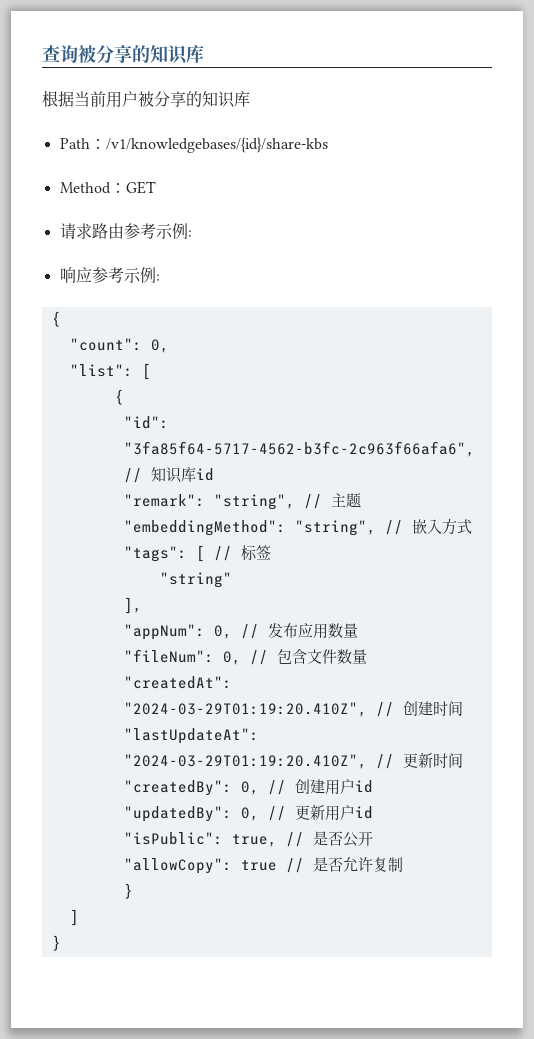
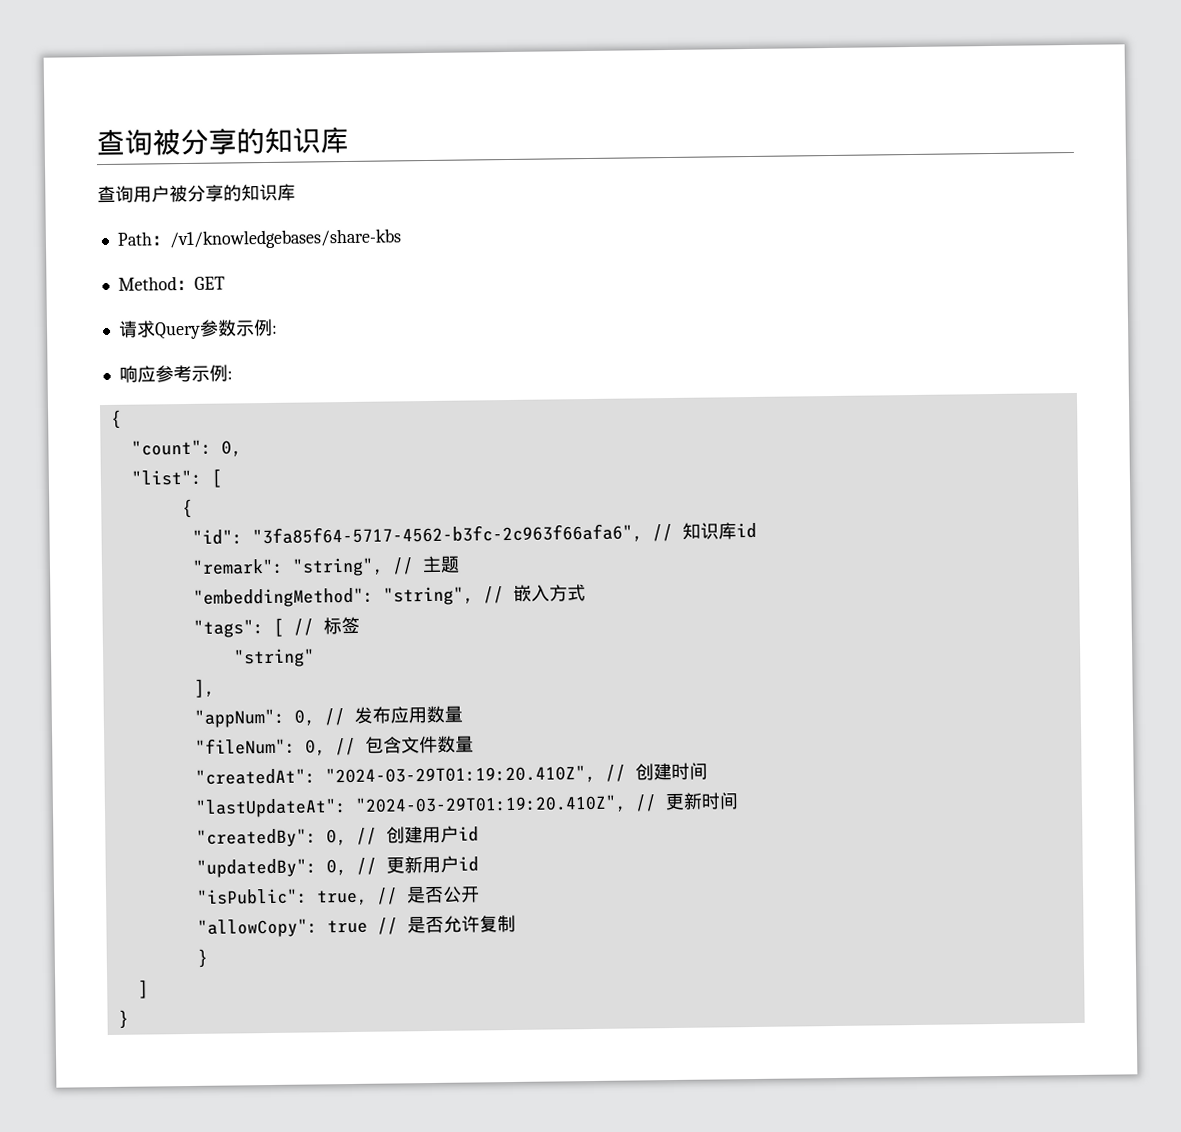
[42,90,106,107] 根据当前 -> [97,185,134,204] 查询
[105,137,328,153] /v1/knowledgebases/{id}/share-kbs -> [168,228,402,250] /v1/knowledgebases/share-kbs
[91,223,156,239] 路由参考 -> [153,319,237,340] Query参数

